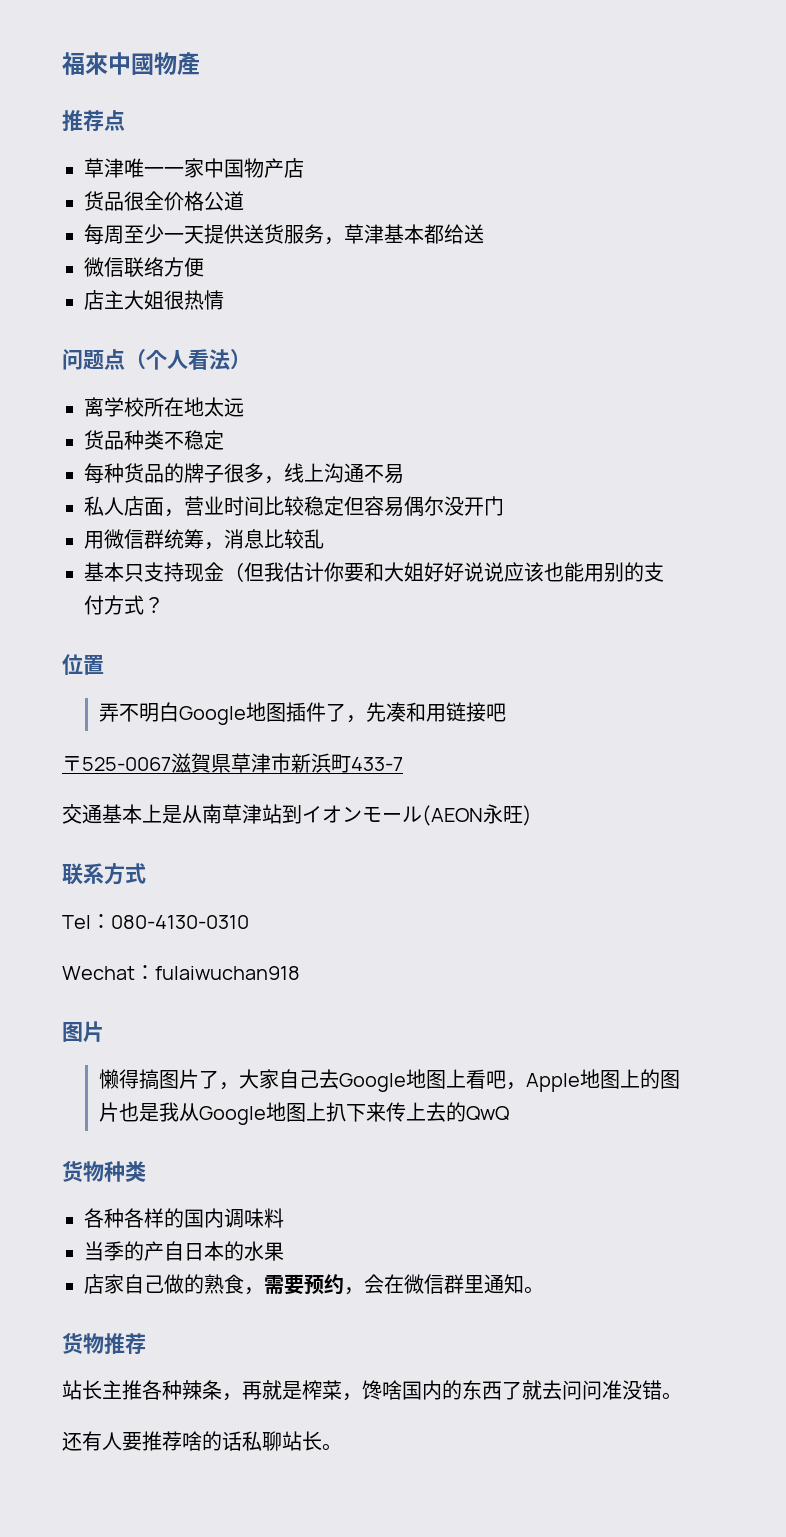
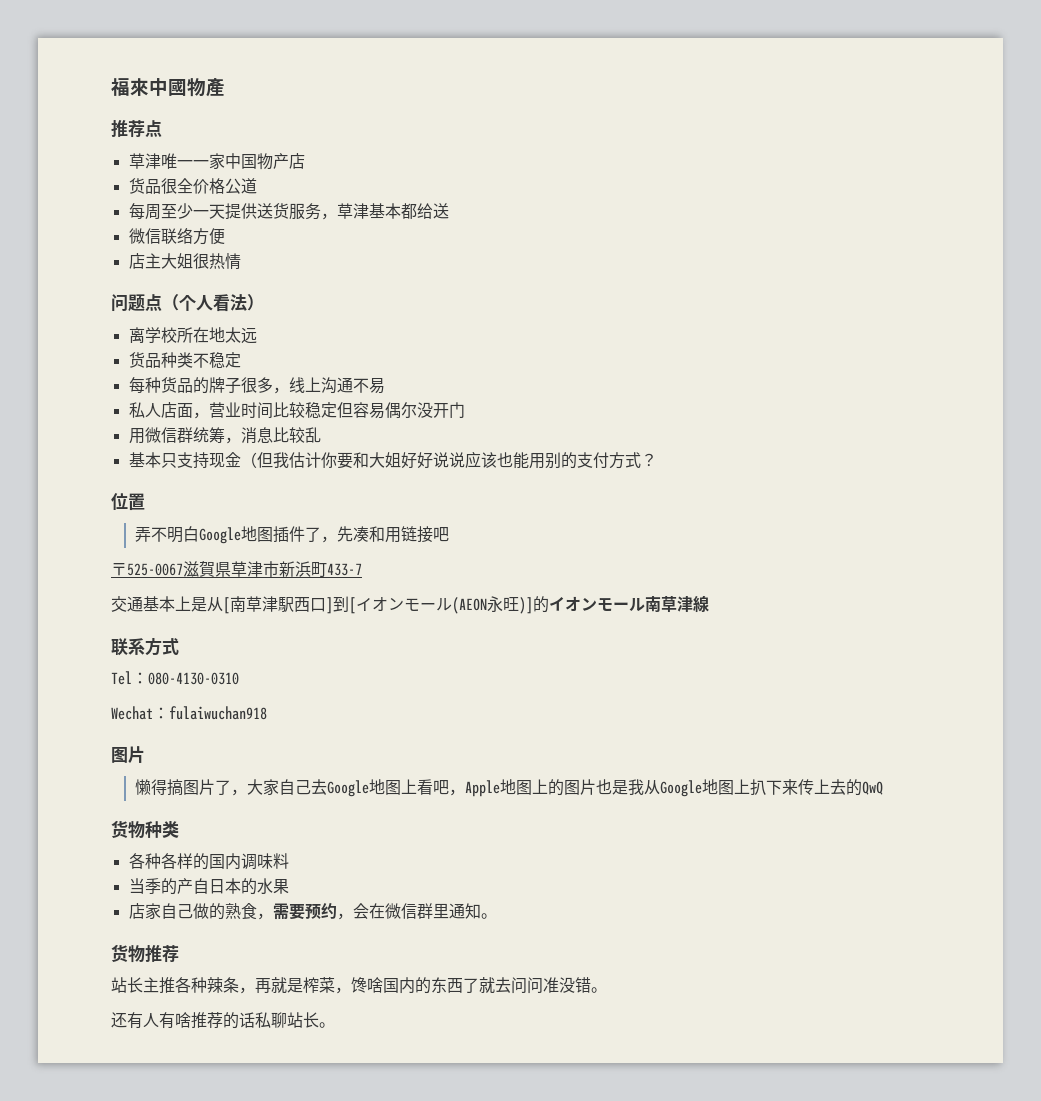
[202,804,302,824] 南草津站到 -> [223,596,356,614] [南草津駅西口]到[
[523,805,532,826] ) -> [519,595,709,614] )]的イオンモール南草津線
[122,1431,202,1451] 要推荐啥 -> [159,1012,223,1029] 有啥推荐

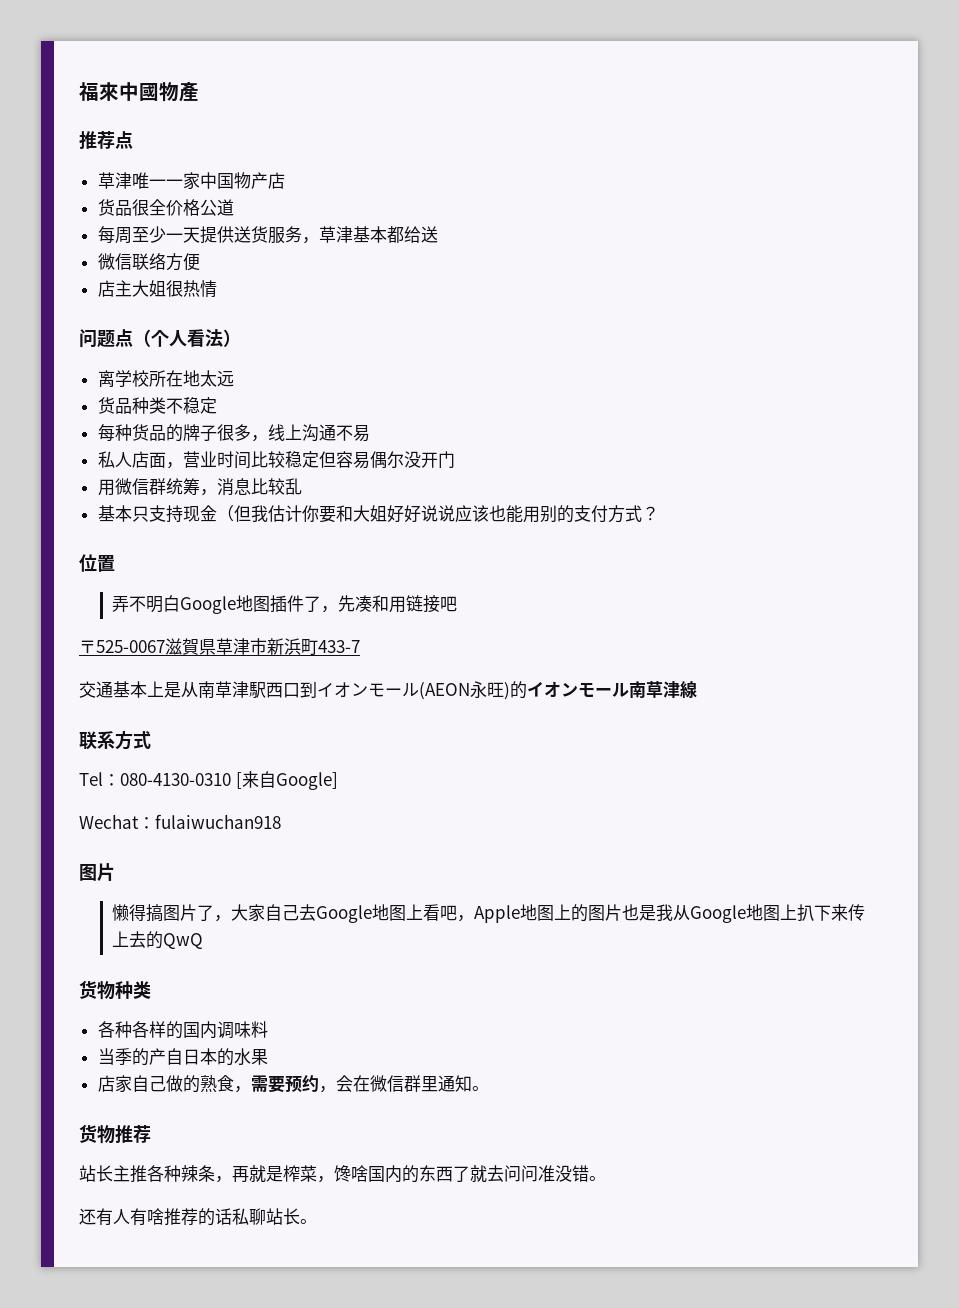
[223,597,230,614] [ -> (198, 690) none
[326,596,356,614] ]到[ -> [300,681,317,698] 到
[519,597,533,614] )] -> [504,682,510,700] )
(239, 678) none -> [235,771,338,790] [来自Google]

